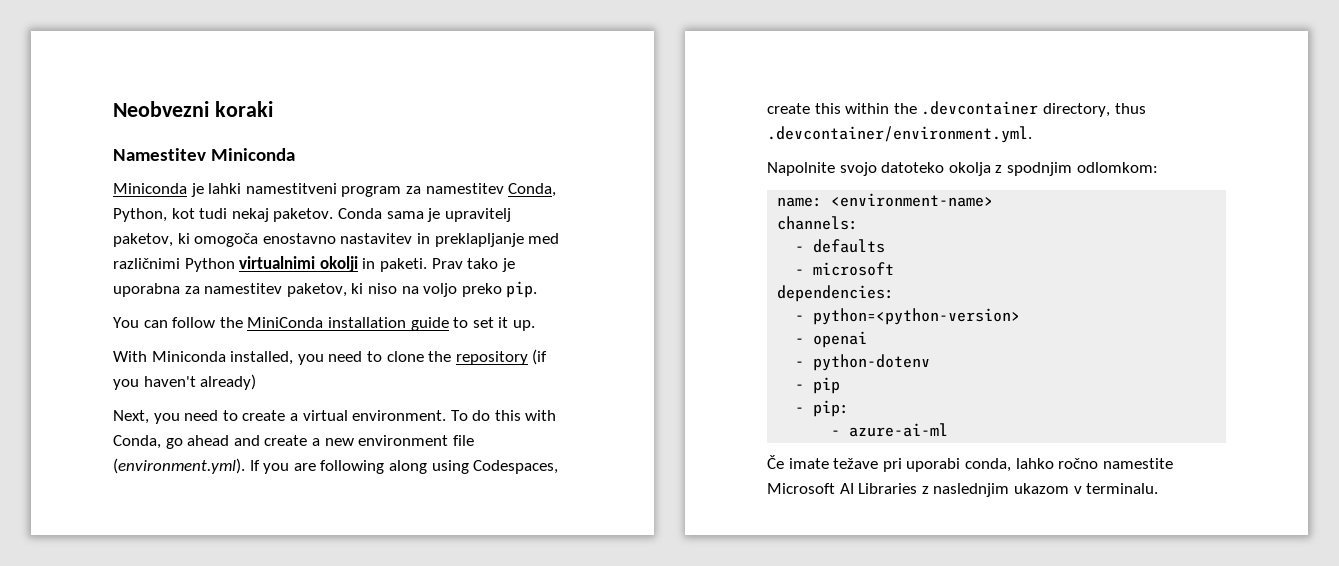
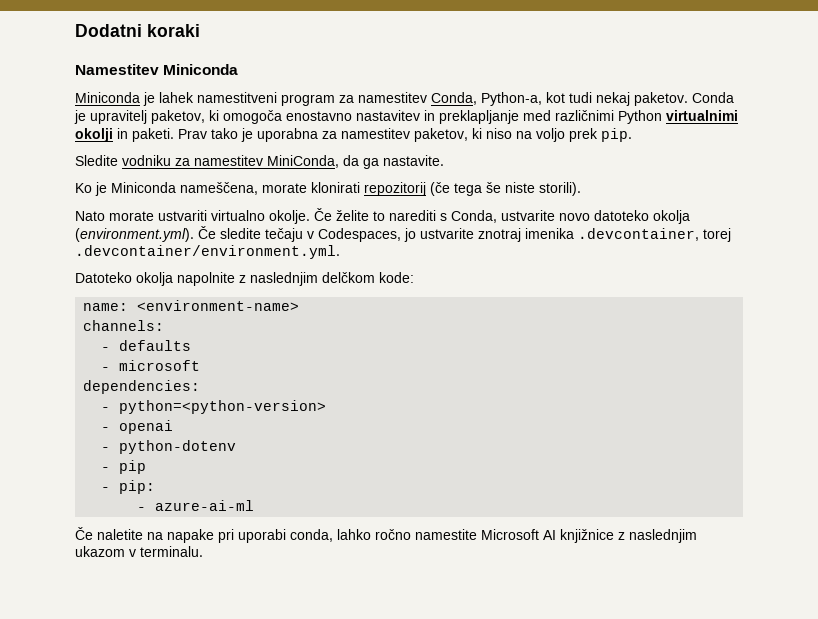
[113,101,209,117] Neobvezni -> [75,24,142,37] Dodatni
[208,183,242,194] lahki -> [159,92,194,103] lahek
[113,208,167,222] Python, -> [481,92,542,106] Python-a,
[386,211,424,219] sama -> (734, 97) none
[461,283,502,297] preko -> [569,128,598,142] prek
[113,317,535,331] [113,349,548,365] [113,374,257,390] [113,410,557,424] [113,435,474,449] [113,458,559,474] [767,101,1146,117] [767,126,1032,143] [767,162,1158,176] You can follow the MiniConda installation guide to set it up. // With Miniconda installed, you need to clone the repository (if you haven't already) // Next, you need to create a virtual environment. To do this with Conda, go ahead and create a new environment file (environment.yml). If you are following along using Codespaces, create this within the .devcontainer directory, thus .devcontainer/environment.yml. // Napolnite svojo datoteko okolja z spodnjim odlomkom: -> [75,155,444,169] [75,182,581,196] [75,208,690,224] [75,226,731,242] [75,245,340,259] [75,272,414,286] Sledite vodniku za namestitev MiniConda, da ga nastavite. // Ko je Miniconda nameščena, morate klonirati repozitorij (če tega še niste storili). // Nato morate ustvariti virtualno okolje. Če želite to narediti s Conda, ustvarite novo datoteko okolja (environment.yml). Če sledite tečaju v Codespaces, jo ustvarite znotraj imenika .devcontainer, torej .devcontainer/environment.yml. // Datoteko okolja napolnite z naslednjim delčkom kode:
[788,458,879,469] imate težave -> [97,529,214,543] naletite na napake
[858,483,918,494] Libraries -> [560,529,614,543] knjižnice

